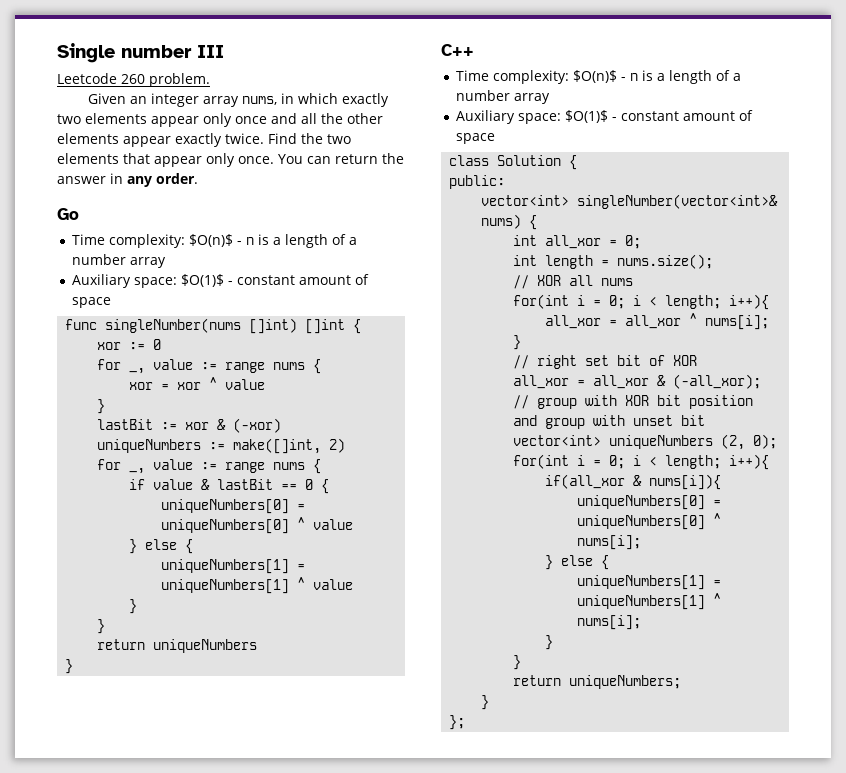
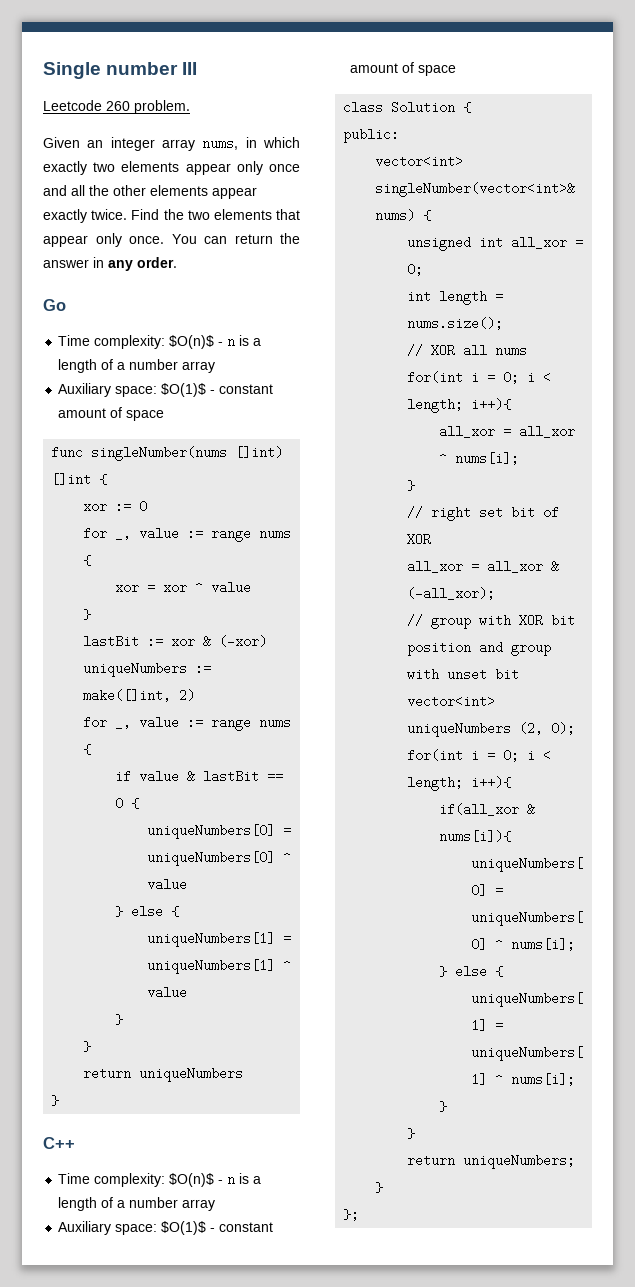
(538, 222) none -> [407,236,472,251] unsigned

